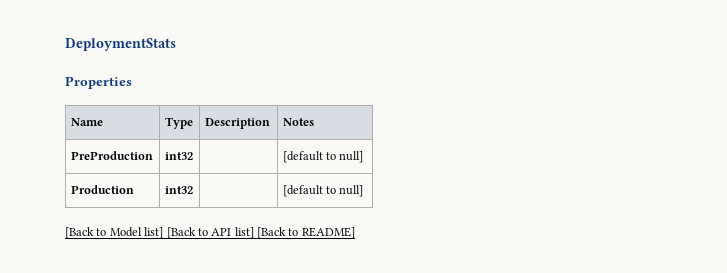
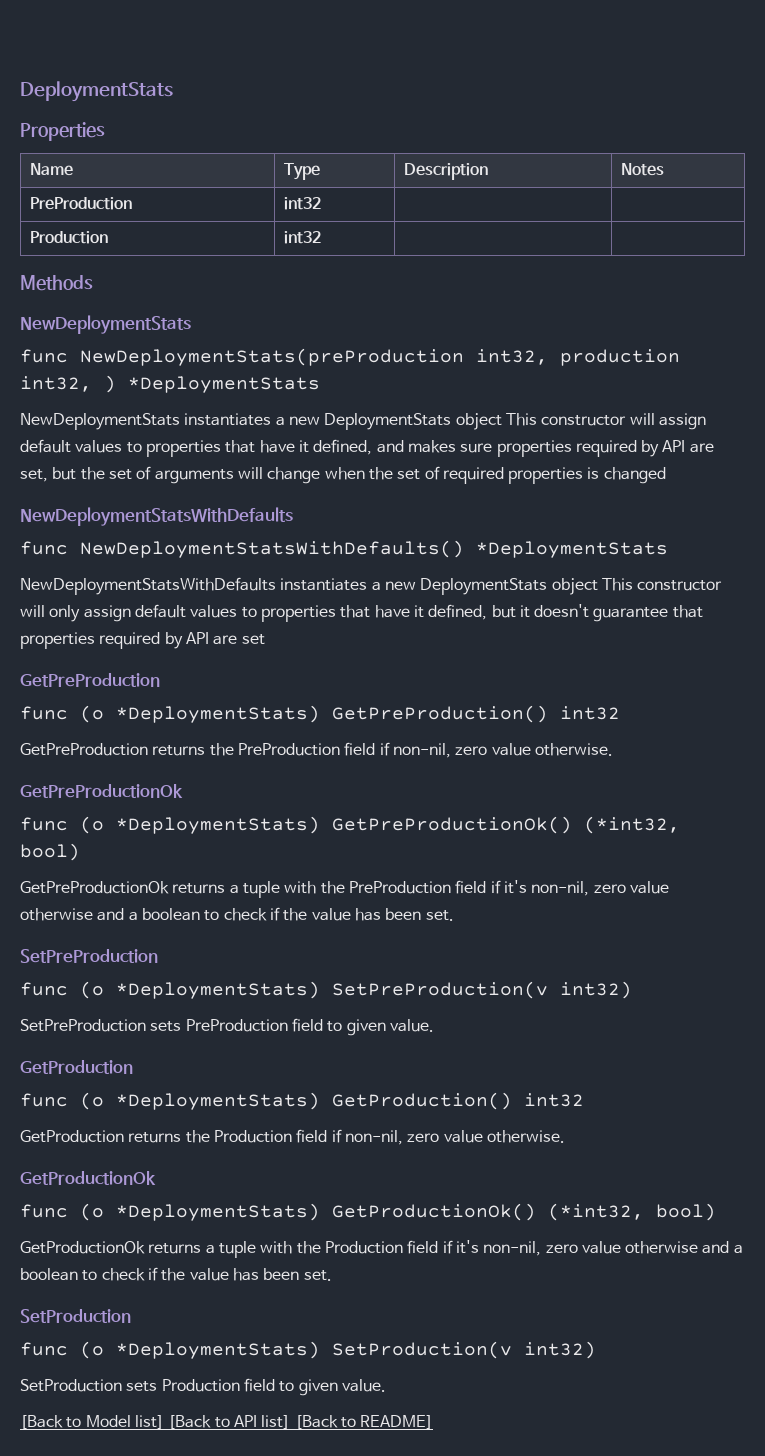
[282,151,364,163] [default to null] -> (321, 203) none
[282,185,364,197] [default to null] -> [20,275,93,291] [20,315,191,334] [20,348,680,366] [20,375,320,393] [20,413,706,430] [20,439,714,457] [20,466,666,484] [20,507,293,526] [20,540,668,558] [20,577,723,595] [20,604,703,622] [20,632,265,649] [20,673,160,687] [20,705,620,723] [20,742,613,758] [20,784,183,798] [20,816,680,834] [20,843,80,861] [20,880,669,898] [20,907,454,921] [20,949,158,963] [20,981,632,999] [20,1018,434,1036] [20,1060,133,1074] [20,1092,584,1110] [20,1129,565,1145] [20,1171,156,1185] [20,1203,716,1221] [20,1240,743,1258] [20,1267,332,1281] [20,1309,131,1323] [20,1341,596,1359] [20,1378,386,1396] // Methods // NewDeploymentStats // func NewDeploymentStats(preProduction int32, production int32, ) *DeploymentStats // NewDeploymentStats instantiates a new DeploymentStats object This constructor will assign default values to properties that have it defined, and makes sure properties required by API are set, but the set of arguments will change when the set of required properties is changed // NewDeploymentStatsWithDefaults // func NewDeploymentStatsWithDefaults() *DeploymentStats // NewDeploymentStatsWithDefaults instantiates a new DeploymentStats object This constructor will only assign default values to properties that have it defined, but it doesn't guarantee that properties required by API are set // GetPreProduction // func (o *DeploymentStats) GetPreProduction() int32 // GetPreProduction returns the PreProduction field if non-nil, zero value otherwise. // GetPreProductionOk // func (o *DeploymentStats) GetPreProductionOk() (*int32, bool) // GetPreProductionOk returns a tuple with the PreProduction field if it's non-nil, zero value otherwise and a boolean to check if the value has been set. // SetPreProduction // func (o *DeploymentStats) SetPreProduction(v int32) // SetPreProduction sets PreProduction field to given value. // GetProduction // func (o *DeploymentStats) GetProduction() int32 // GetProduction returns the Production field if non-nil, zero value otherwise. // GetProductionOk // func (o *DeploymentStats) GetProductionOk() (*int32, bool) // GetProductionOk returns a tuple with the Production field if it's non-nil, zero value otherwise and a boolean to check if the value has been set. // SetProduction // func (o *DeploymentStats) SetProduction(v int32) // SetProduction sets Production field to given value.

